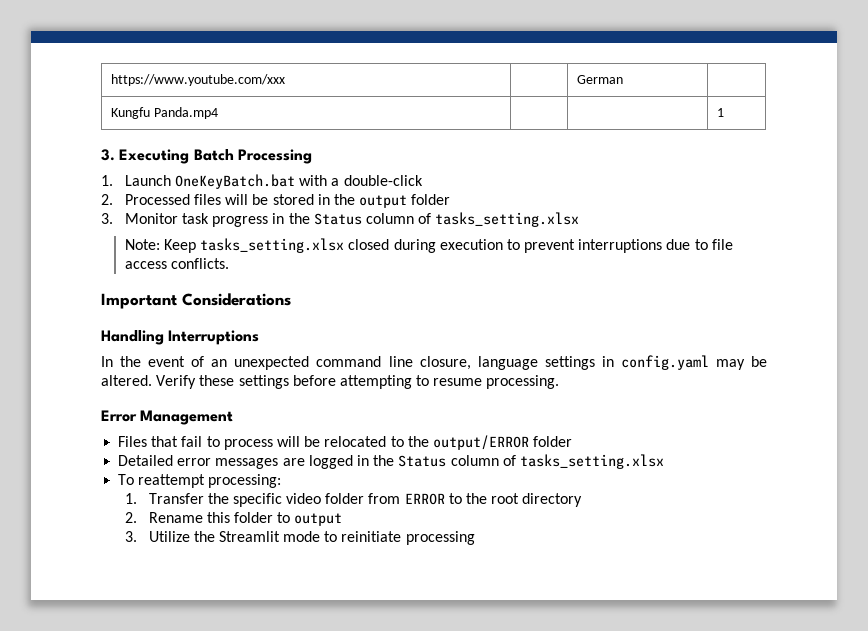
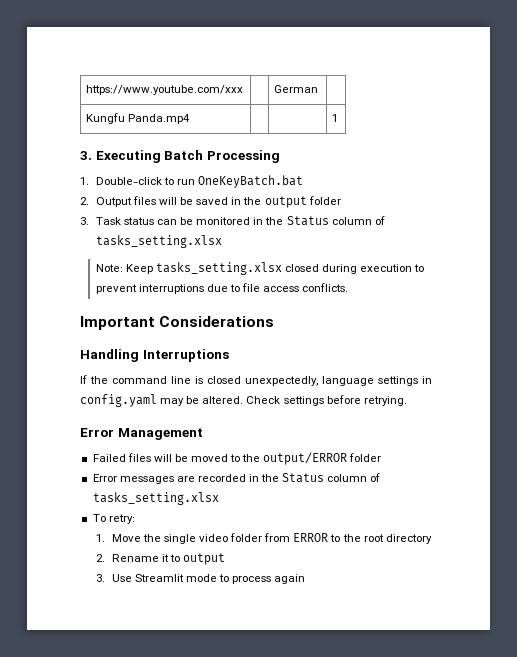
[124,174,423,189] [101,194,314,205] Launch OneKeyBatch.bat with a double-click // 2. Processed files will be stored -> [95,175,304,188] [80,196,229,207] Double-click to run OneKeyBatch.bat // 2. Output files will be saved
[124,213,269,227] Monitor task progress -> [95,217,251,225] Task status can be monitored
[101,356,471,370] In the event of an unexpected command line closure, -> [80,375,318,386] If the command line is closed unexpectedly,
[156,375,560,389] [101,410,234,425] [118,436,387,450] Verify these settings before attempting to resume processing. // Error Management // Files that fail to process will be relocated -> [246,395,407,406] [80,428,203,440] [92,453,229,462] Check settings before retrying. // Error Management // Failed files will be moved
[118,455,212,466] Detailed error -> [92,474,117,482] Error
[308,455,353,469] logged -> [197,474,246,482] recorded
[138,474,282,488] [124,493,282,507] reattempt processing: // 1. Transfer the specific -> [108,514,135,524] [95,534,196,544] retry: // 1. Move the single
[206,512,273,523] this folder -> [161,554,169,562] it
[148,531,215,542] Utilize the -> [111,574,132,582] Use
[341,531,475,545] reinitiate processing -> [232,574,306,584] process again

